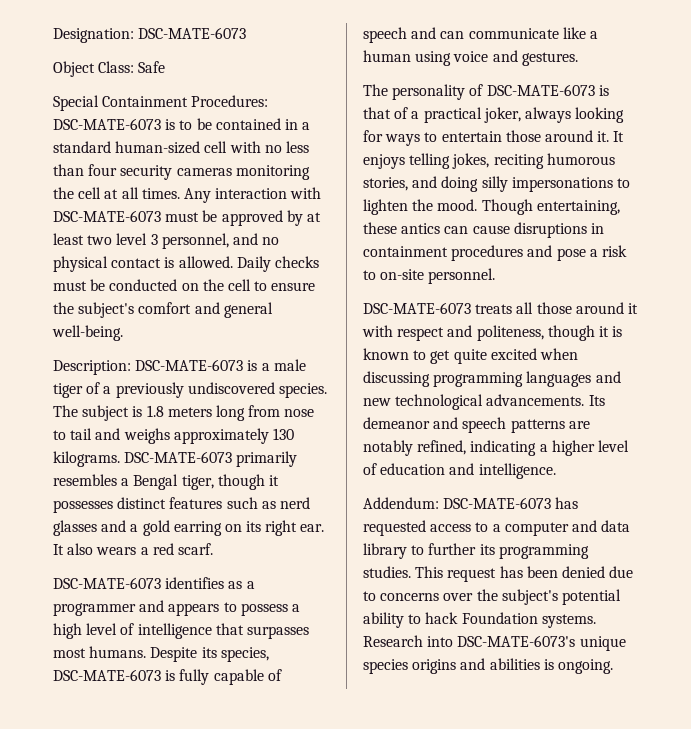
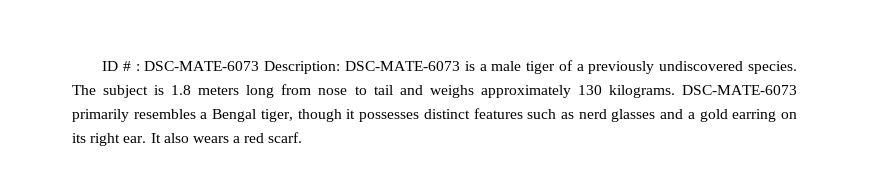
[53,27,247,43] [53,61,166,77] [53,95,269,111] [53,118,311,130] [53,141,309,154] [53,164,310,180] [53,187,322,203] [53,210,321,226] [53,233,280,249] [53,256,319,272] [53,279,316,291] [53,302,273,318] [52,325,123,341] Designation: DSC-MATE-6073 // Object Class: Safe // Special Containment Procedures: DSC-MATE-6073 is to be contained in a standard human-sized cell with no less than four security cameras monitoring the cell at all times. Any interaction with DSC-MATE-6073 must be approved by at least two level 3 personnel, and no physical contact is allowed. Daily checks must be conducted on the cell to ensure the subject's comfort and general well-being. // -> [102,61,260,71] ID # : DSC-MATE-6073
[53,577,255,589] [53,600,300,616] [53,623,309,639] [53,646,269,662] [53,669,282,685] [363,27,598,43] [363,50,578,66] [363,84,609,100] [363,107,625,123] [363,130,625,146] [363,153,615,169] [363,176,630,192] [363,199,620,215] [363,222,604,238] [363,245,627,261] [363,268,496,284] [363,302,638,314] [362,325,623,341] [363,348,578,364] [363,371,621,387] [363,394,605,410] [363,417,590,433] [363,440,629,456] [363,463,556,479] [363,497,579,509] [363,520,631,536] [363,543,589,559] [363,566,634,582] [363,589,621,605] [363,612,596,628] [363,635,626,651] [363,658,613,674] // DSC-MATE-6073 identifies as a programmer and appears to possess a high level of intelligence that surpasses most humans. Despite its species, DSC-MATE-6073 is fully capable of speech and can communicate like a human using voice and gestures. // The personality of DSC-MATE-6073 is that of a practical joker, always looking for ways to entertain those around it. It enjoys telling jokes, reciting humorous stories, and doing silly impersonations to lighten the mood. Though entertaining, these antics can cause disruptions in containment procedures and pose a risk to on-site personnel. // DSC-MATE-6073 treats all those around it with respect and politeness, though it is known to get quite excited when discussing programming languages and new technological advancements. Its demeanor and speech patterns are notably refined, indicating a higher level of education and intelligence. // Addendum: DSC-MATE-6073 has requested access to a computer and data library to further its programming studies. This request has been denied due to concerns over the subject's potential ability to hack Foundation systems. Research into DSC-MATE-6073's unique species origins and abilities is ongoing. -> (303, 137) none

